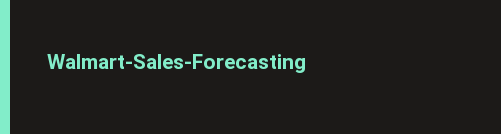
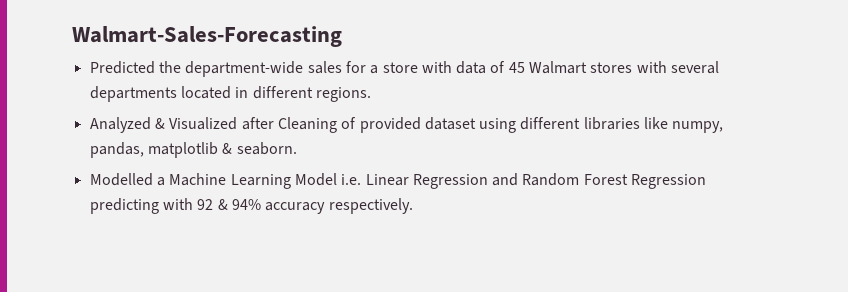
(306, 63) none -> [89,61,720,77] [89,86,371,102] [89,117,724,133] [89,142,297,158] [89,173,707,189] [89,198,413,214] // Predicted the department-wide sales for a store with data of 45 Walmart stores with several departments located in different regions. // Analyzed & Visualized after Cleaning of provided dataset using different libraries like numpy, pandas, matplotlib & seaborn. // Modelled a Machine Learning Model i.e. Linear Regression and Random Forest Regression predicting with 92 & 94% accuracy respectively.

